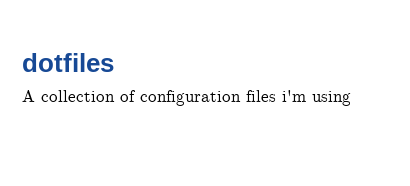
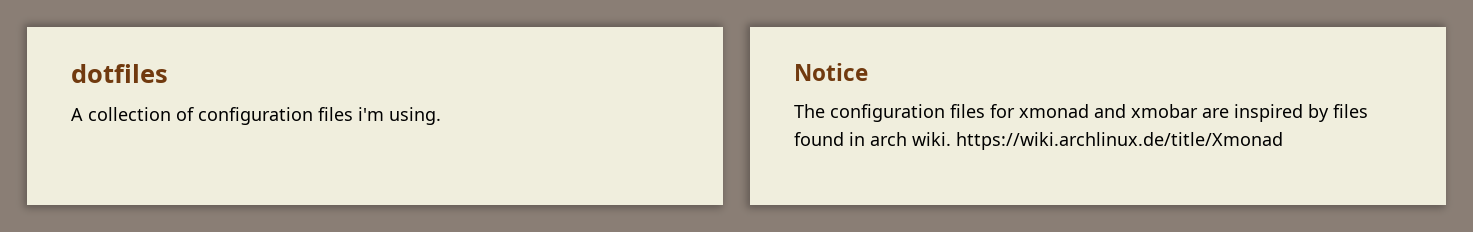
[312,91,351,106] using -> [389,107,441,125] [794,63,868,81] [794,104,1368,122] [794,132,1283,150] using. // Notice // The configuration files for xmonad and xmobar are inspired by files found in arch wiki. https://wiki.archlinux.de/title/Xmonad

